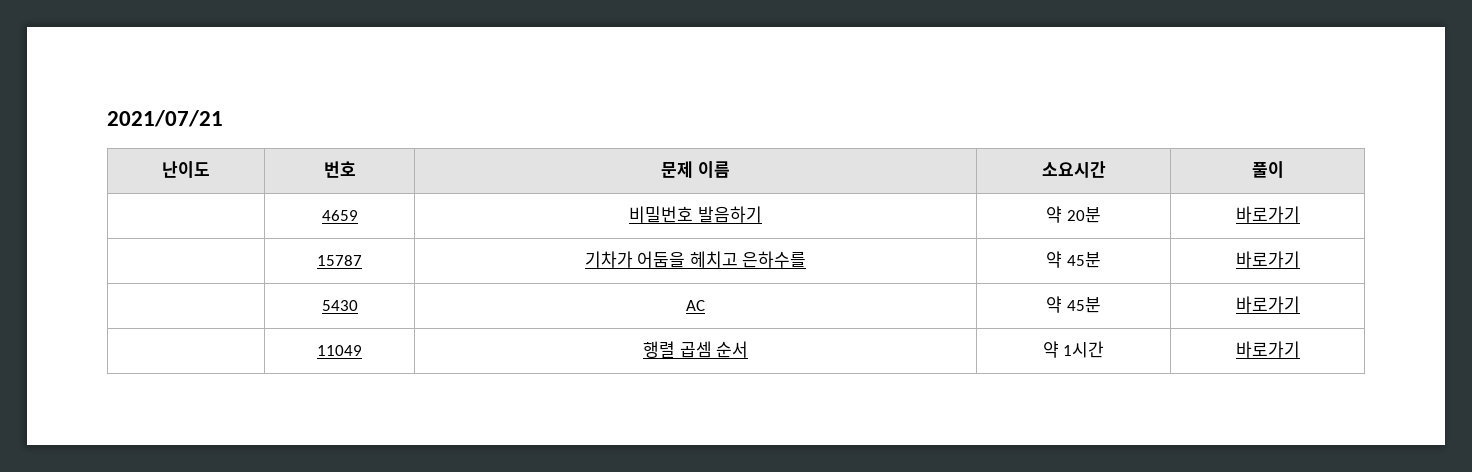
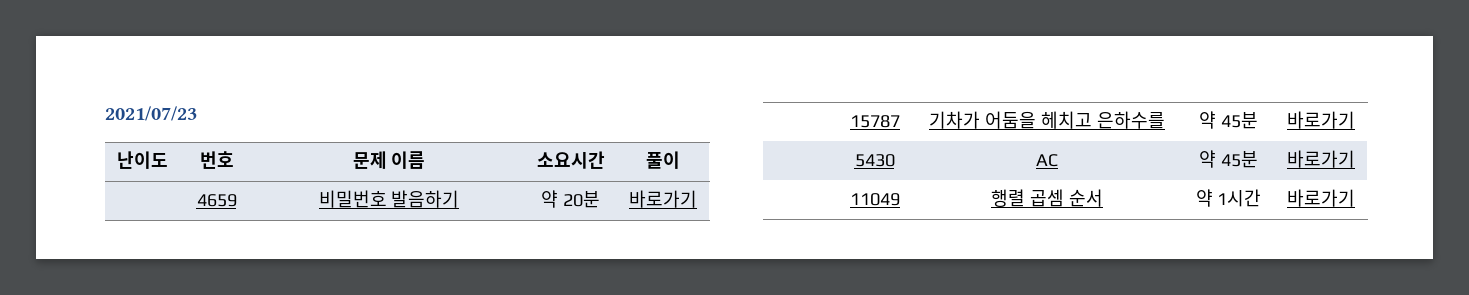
[107,110,223,127] 2021/07/21 -> [105,106,197,121] 2021/07/23

